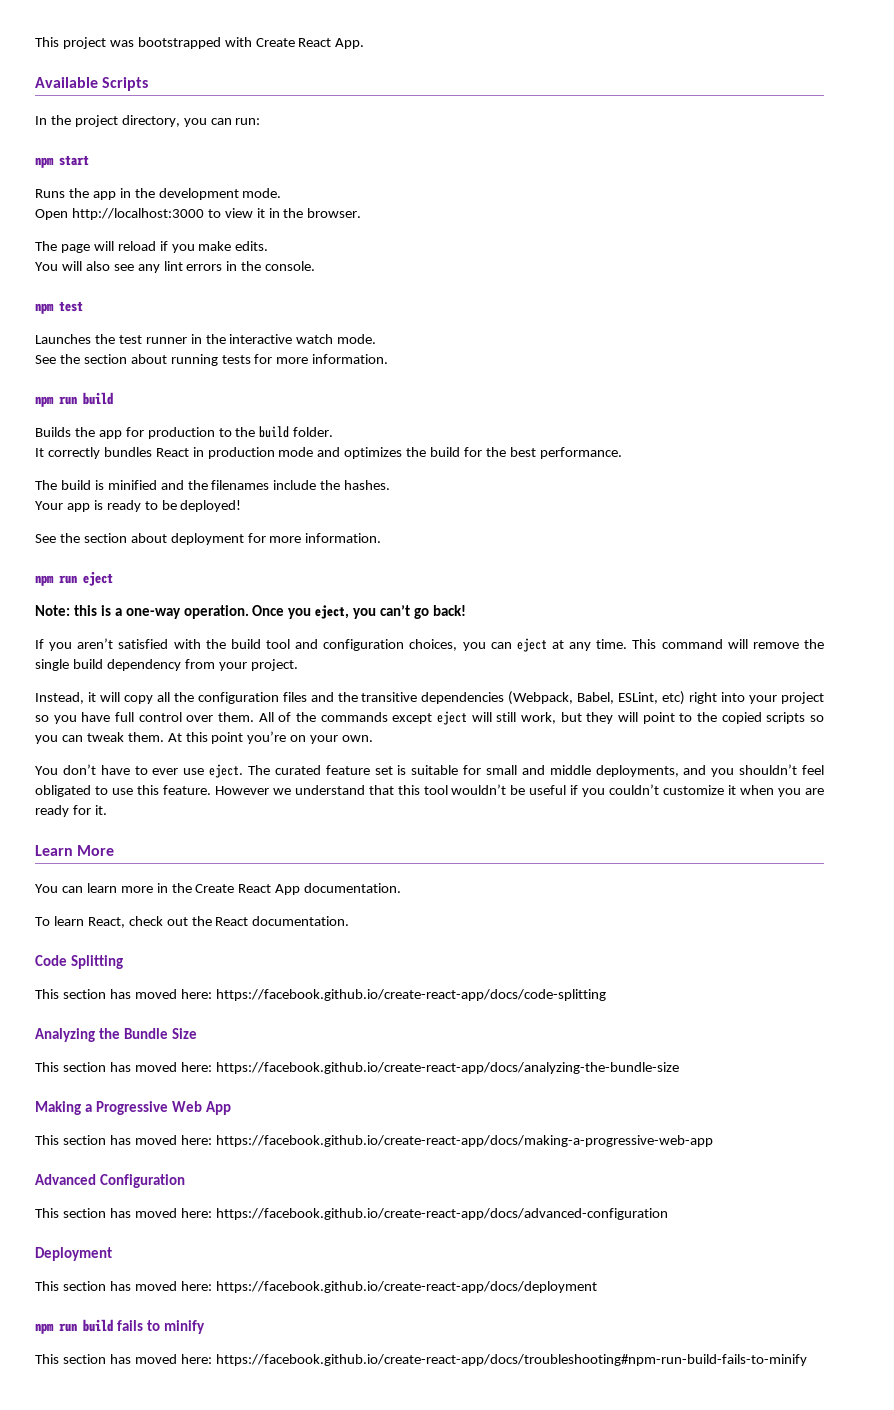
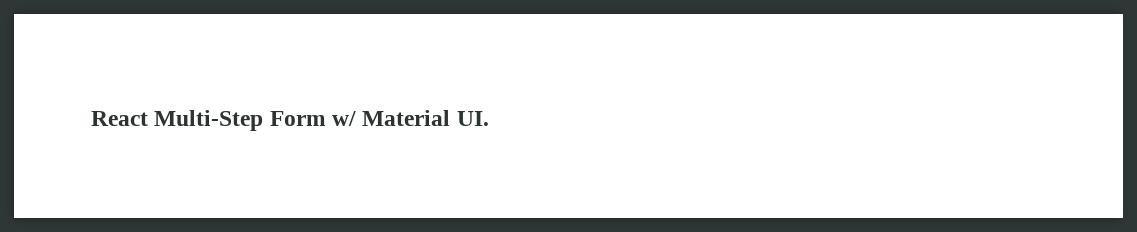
[35,37,365,49] [35,77,149,91] [35,115,261,127] [35,155,89,168] [35,188,282,200] [35,208,362,220] [35,241,269,253] [35,261,316,273] [35,301,83,314] [35,334,377,344] [35,354,389,366] [35,392,113,407] [35,426,334,439] [35,447,622,459] [35,480,391,490] [35,500,242,512] [35,533,382,545] [35,571,113,586] [35,605,466,619] [35,638,824,652] [35,659,298,671] [35,691,824,705] [35,711,824,725] [35,731,374,744] [35,764,824,778] [35,784,825,797] [35,805,107,817] [35,845,115,856] [35,883,402,895] [35,916,350,928] [35,955,124,969] [35,989,606,1001] [35,1028,198,1042] [35,1062,679,1074] [35,1101,232,1115] [35,1135,713,1147] [35,1174,186,1188] [35,1208,668,1220] [35,1247,112,1261] [35,1281,597,1293] [35,1319,206,1334] [35,1354,807,1366] This project was bootstrapped with Create React App. // Available Scripts // In the project directory, you can run: // npm start // Runs the app in the development mode. // Open http://localhost:3000 to view it in the browser. // The page will reload if you make edits. // You will also see any lint errors in the console. // npm test // Launches the test runner in the interactive watch mode. // See the section about running tests for more information. // npm run build // Builds the app for production to the build folder. // It correctly bundles React in production mode and optimizes the build for the best performance. // The build is minified and the filenames include the hashes. // Your app is ready to be deployed! // See the section about deployment for more information. // npm run eject // Note: this is a one-way operation. Once you eject, you can’t go back! // If you aren’t satisfied with the build tool and configuration choices, you can eject at any time. This command will remove the single build dependency from your project. // Instead, it will copy all the configuration files and the transitive dependencies (Webpack, Babel, ESLint, etc) right into your project so you have full control over them. All of the commands except eject will still work, but they will point to the copied scripts so you can tweak them. At this point you’re on your own. // You don’t have to ever use eject. The curated feature set is suitable for small and middle deployments, and you shouldn’t feel obligated to use this feature. However we understand that this tool wouldn’t be useful if you couldn’t customize it when you are ready for it. // Learn More // You can learn more in the Create React App documentation. // To learn React, check out the React documentation. // Code Splitting // This section has moved here: https://facebook.github.io/create-react-app/docs/code-splitting // Analyzing the Bundle Size // This section has moved here: https://facebook.github.io/create-react-app/docs/analyzing-the-bundle-size // Making a Progressive Web App // This section has moved here: https://facebook.github.io/create-react-app/docs/making-a-progressive-web-app // Advanced Configuration // This section has moved here: https://facebook.github.io/create-react-app/docs/advanced-configuration // Deployment // This section has moved here: https://facebook.github.io/create-react-app/docs/deployment // npm run build fails to minify // This section has moved here: https://facebook.github.io/create-react-app/docs/troubleshooting#npm-run-build-fails-to-minify -> [91,110,489,131] React Multi-Step Form w/ Material UI.

